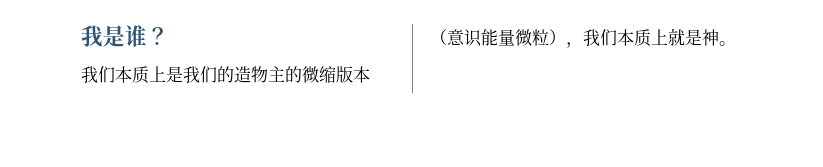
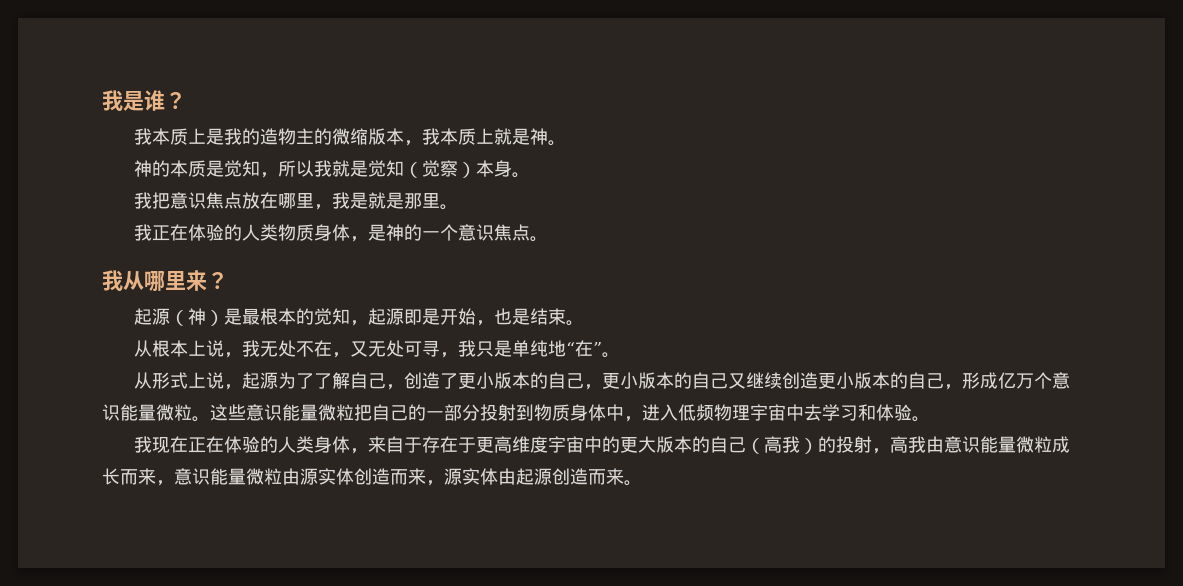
[98,66,115,83] 们 -> (152, 136) none
[200,66,217,83] 们 -> (242, 136) none
[430,28,719,48] （意识能量微粒），我们本质上就是神 -> [403,128,566,146] [133,160,530,178] [133,192,458,210] [133,224,548,242] [102,270,228,292] [133,308,584,326] [133,340,620,358] [133,372,1070,390] [102,404,930,422] [133,436,1070,454] [102,468,624,486] ，我本质上就是神。 // 神的本质是觉知，所以我就是觉知（觉察）本身。 // 我把意识焦点放在哪里，我是就是那里。 // 我正在体验的人类物质身体，是神的一个意识焦点。 // 我从哪里来？ // 起源（神）是最根本的觉知，起源即是开始，也是结束。 // 从根本上说，我无处不在，又无处可寻，我只是单纯地“在”。 // 从形式上说，起源为了了解自己，创造了更小版本的自己，更小版本的自己又继续创造更小版本的自己，形成亿万个意识能量微粒。这些意识能量微粒把自己的一部分投射到物质身体中，进入低频物理宇宙中去学习和体验。 // 我现在正在体验的人类身体，来自于存在于更高维度宇宙中的更大版本的自己（高我）的投射，高我由意识能量微粒成长而来，意识能量微粒由源实体创造而来，源实体由起源创造而来

